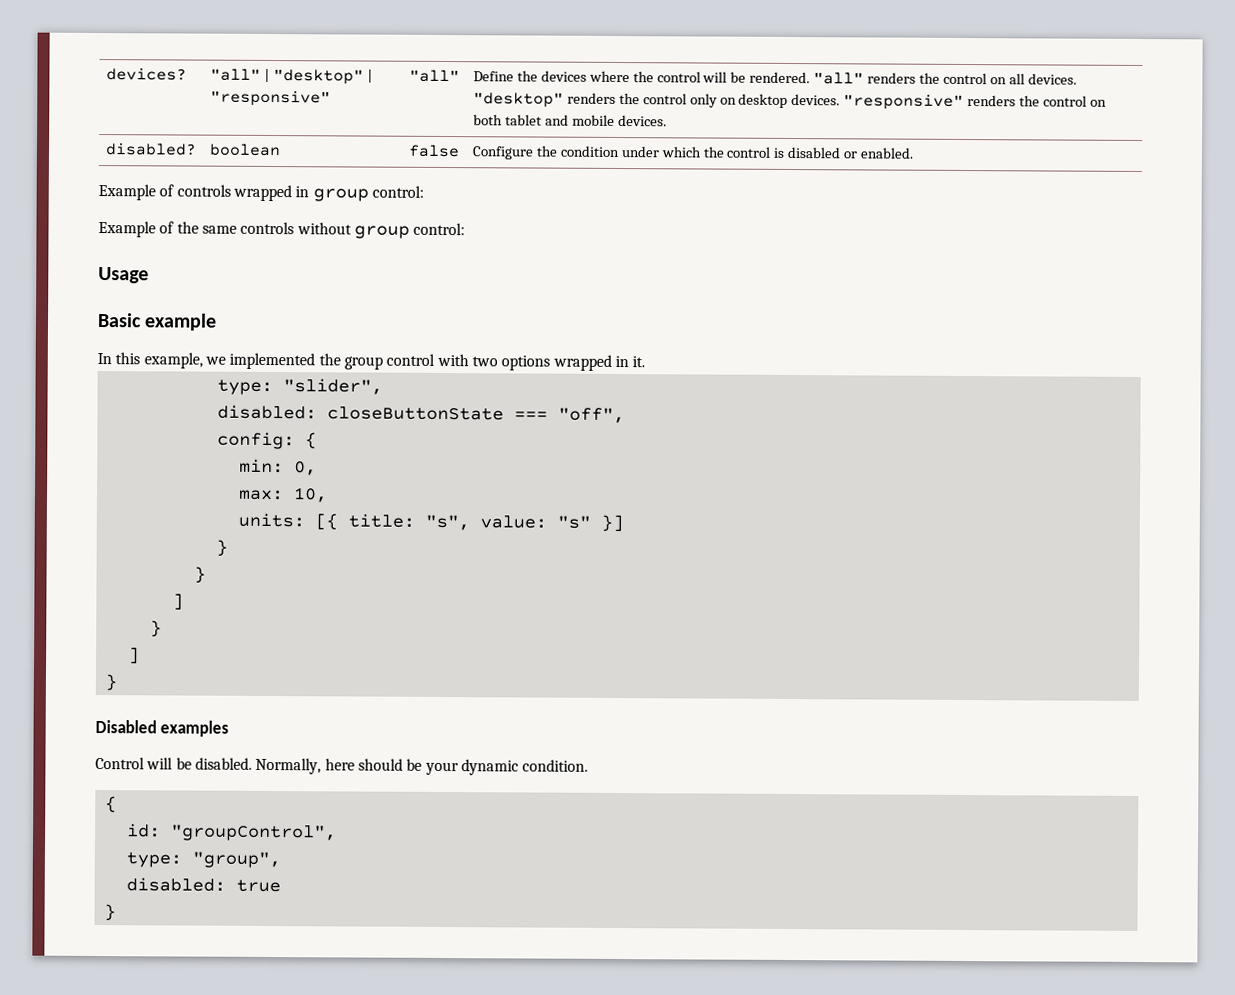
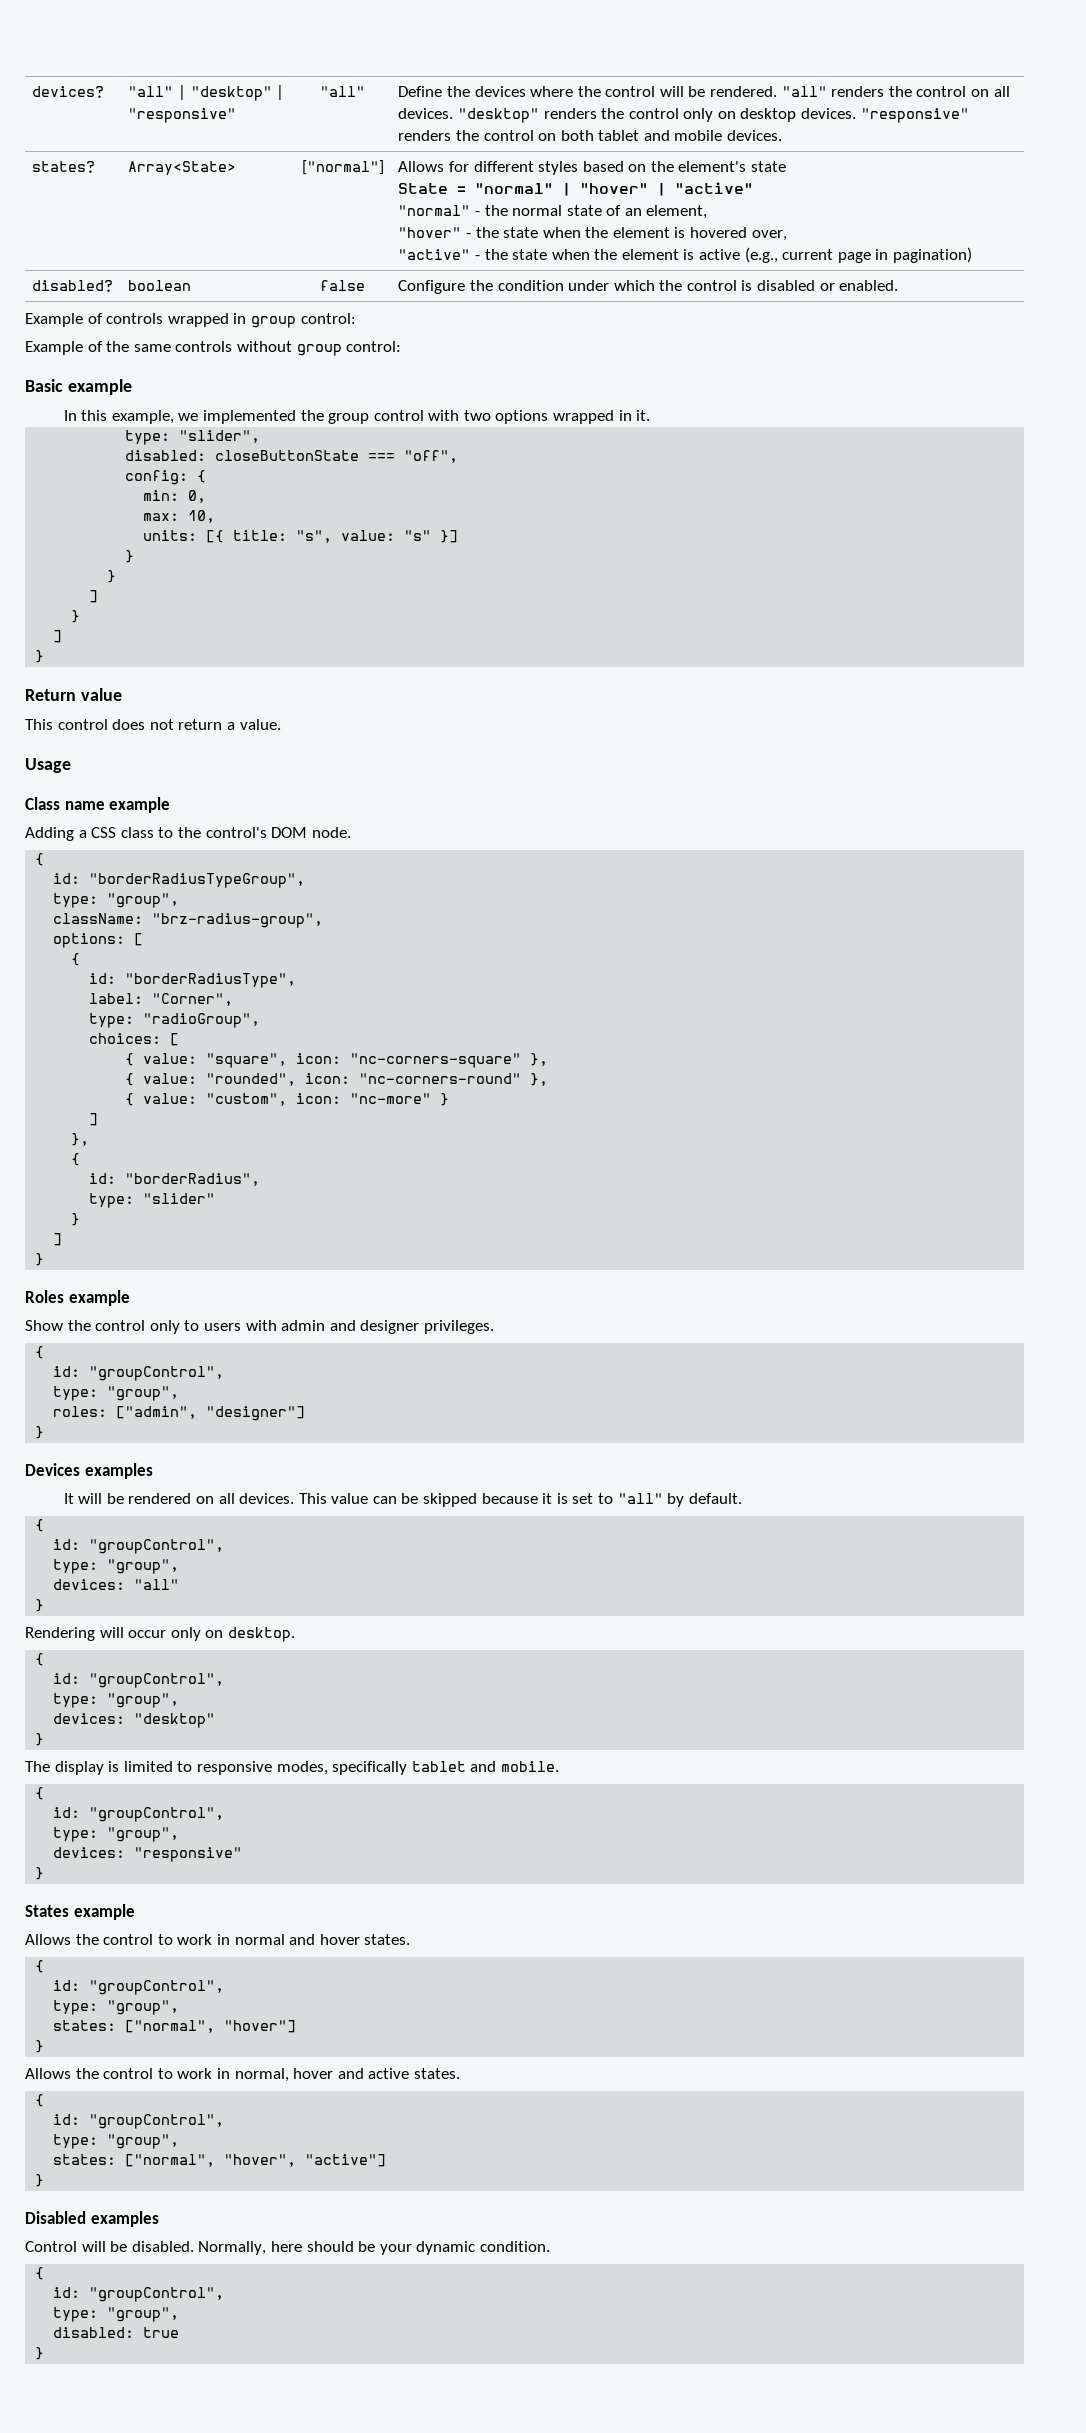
(667, 120) none -> [32,161,96,173] [128,161,237,175] [301,160,384,175] [398,161,787,175] [398,182,754,196] [398,205,708,219] [398,227,787,241] [398,247,972,263] // states? | Array<State> | ["normal"] | Allows for different styles based on the element's state // State = "normal" | "hover" | "active" // "normal" - the normal state of an element, // "hover" - the state when the element is hovered over, // "active" - the state when the element is active (e.g., current page in pagination)
[98,267,149,284] // Usage -> (402, 346) none
(117, 683) none -> [25,688,122,701] [25,719,281,730] [25,758,71,773] [25,797,171,813] [25,827,351,841] [35,853,45,866] [53,873,306,888] [53,893,180,908] [53,913,324,928] [53,933,144,948] [71,953,81,966] [89,973,297,988] [89,993,234,1006] [89,1013,261,1028] [89,1033,180,1046] [125,1053,549,1068] [125,1073,549,1086] [125,1093,450,1106] [89,1113,99,1126] [71,1133,90,1146] [71,1153,81,1166] [89,1173,261,1186] [89,1193,216,1208] [71,1213,81,1226] [53,1233,63,1246] [35,1253,45,1266] [25,1290,130,1306] [25,1320,494,1334] [35,1346,45,1359] [53,1366,225,1381] [53,1386,180,1401] [53,1406,306,1421] [35,1426,45,1439] [25,1463,153,1479] [63,1493,742,1507] [35,1519,45,1532] [53,1539,225,1554] [53,1559,180,1574] [53,1579,180,1590] [35,1599,45,1612] [25,1627,295,1642] [35,1653,45,1666] [53,1673,225,1688] [53,1693,180,1708] [53,1713,216,1728] [35,1733,45,1746] [25,1761,559,1775] [35,1787,45,1800] [53,1807,225,1822] [53,1827,180,1842] [53,1847,243,1862] [35,1867,45,1880] [25,1904,135,1920] [25,1934,411,1945] [35,1960,45,1973] [53,1980,225,1995] [53,2000,180,2015] [53,2020,297,2033] [35,2040,45,2053] [25,2068,460,2082] [35,2094,45,2107] [53,2114,225,2129] [53,2134,180,2149] [53,2154,387,2167] [35,2174,45,2187] // Return value // This control does not return a value. // Usage // Class name example // Adding a CSS class to the control's DOM node. // { // id: "borderRadiusTypeGroup", // type: "group", // className: "brz-radius-group", // options: [ // { // id: "borderRadiusType", // label: "Corner", // type: "radioGroup", // choices: [ // { value: "square", icon: "nc-corners-square" }, // { value: "rounded", icon: "nc-corners-round" }, // { value: "custom", icon: "nc-more" } // ] // }, // { // id: "borderRadius", // type: "slider" // } // ] // } // Roles example // Show the control only to users with admin and designer privileges. // { // id: "groupControl", // type: "group", // roles: ["admin", "designer"] // } // Devices examples // It will be rendered on all devices. This value can be skipped because it is set to "all" by default. // { // id: "groupControl", // type: "group", // devices: "all" // } // Rendering will occur only on desktop. // { // id: "groupControl", // type: "group", // devices: "desktop" // } // The display is limited to responsive modes, specifically tablet and mobile. // { // id: "groupControl", // type: "group", // devices: "responsive" // } // States example // Allows the control to work in normal and hover states. // { // id: "groupControl", // type: "group", // states: ["normal", "hover"] // } // Allows the control to work in normal, hover and active states. // { // id: "groupControl", // type: "group", // states: ["normal", "hover", "active"] // }

